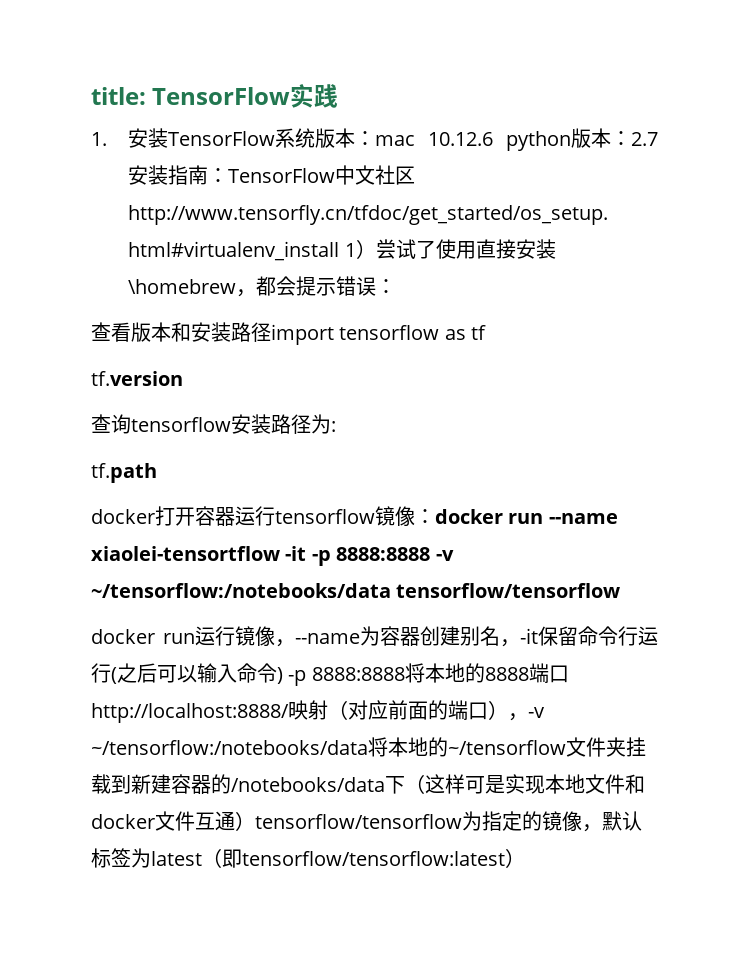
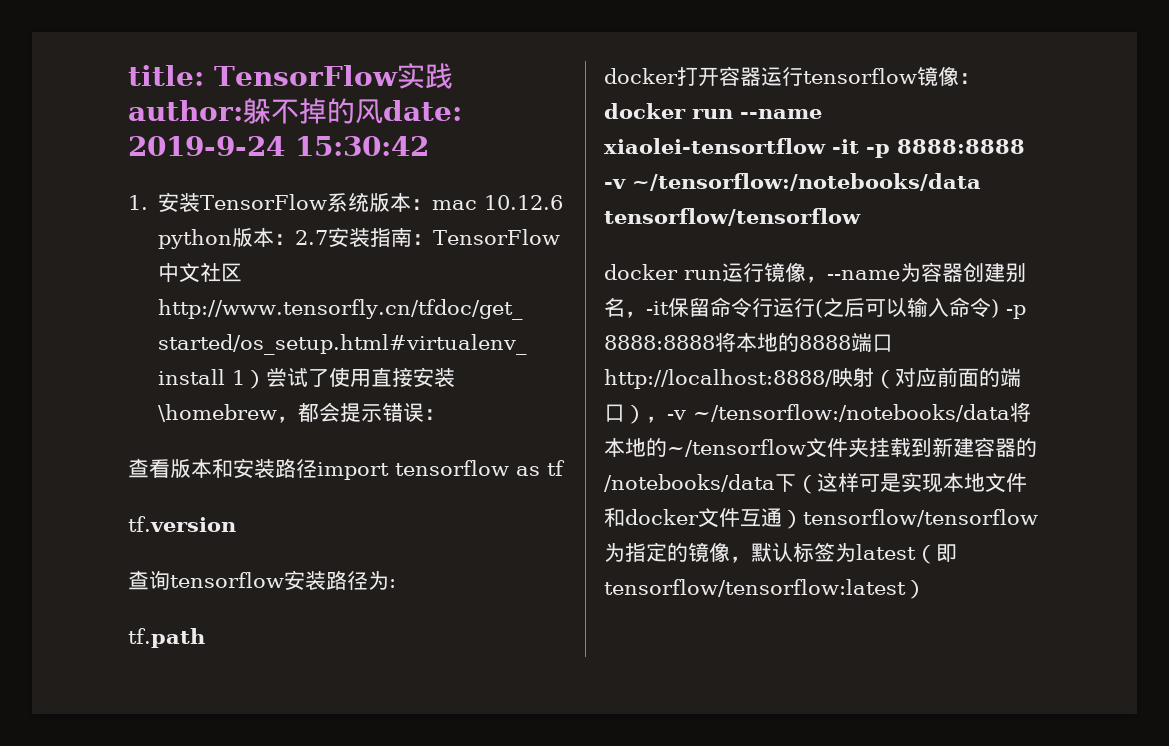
(339, 96) none -> [128,98,462,124] [128,136,429,156] author:躲不掉的风date: 2019-9-24 15:30:42

